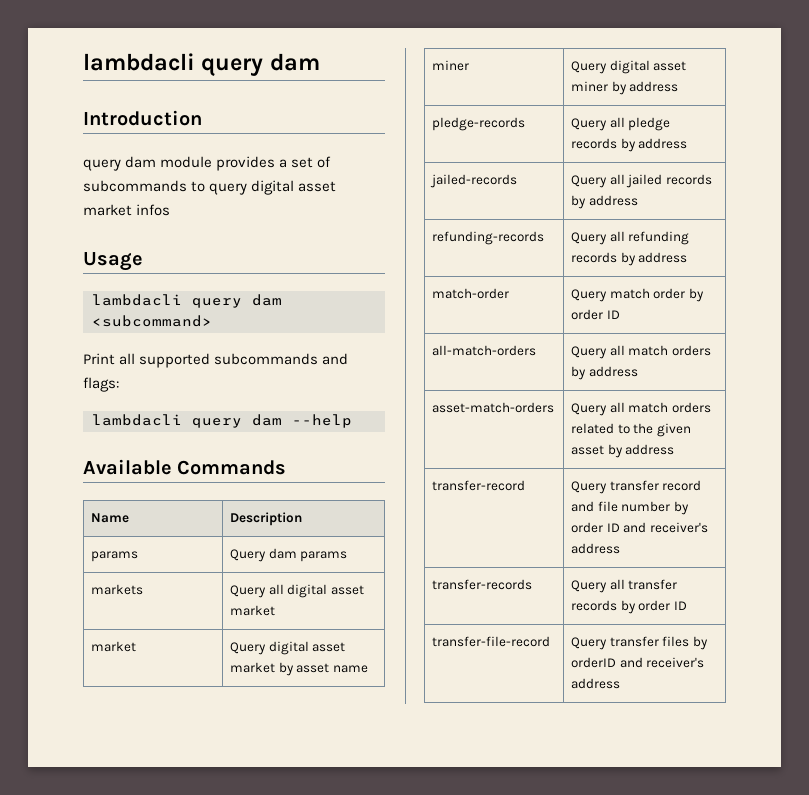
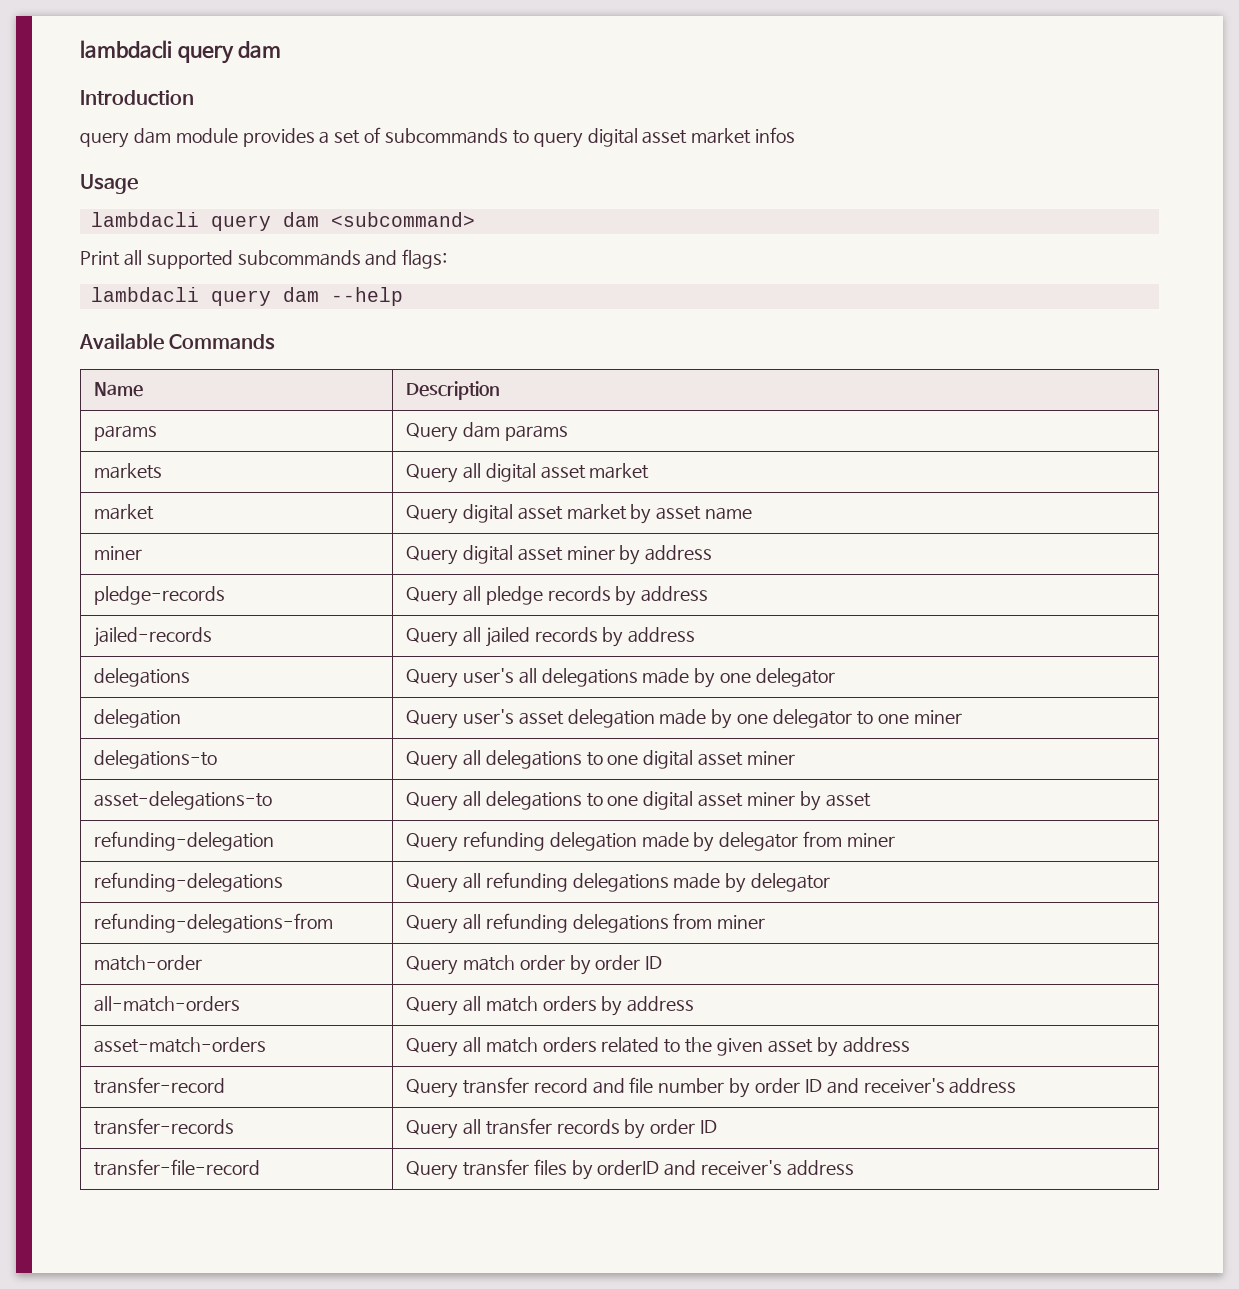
[432,231,545,245] [571,231,690,245] [571,252,688,266] refunding-records | Query all refunding records by address -> [93,668,190,687] [405,668,836,688] [93,709,181,728] [405,709,962,729] [93,750,217,769] [405,750,795,770] [93,791,272,810] [405,791,871,811] [93,831,274,851] [405,831,896,852] [93,872,283,892] [405,872,831,893] [93,913,333,933] [405,913,766,934] delegations | Query user's all delegations made by one delegator // delegation | Query user's asset delegation made by one delegator to one miner // delegations-to | Query all delegations to one digital asset miner // asset-delegations-to | Query all delegations to one digital asset miner by asset // refunding-delegation | Query refunding delegation made by delegator from miner // refunding-delegations | Query all refunding delegations made by delegator // refunding-delegations-from | Query all refunding delegations from miner

